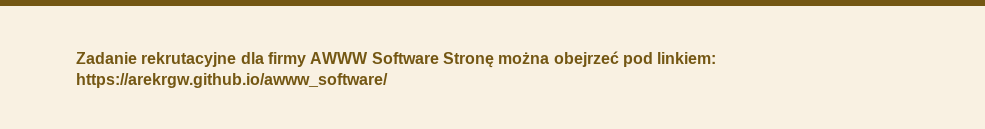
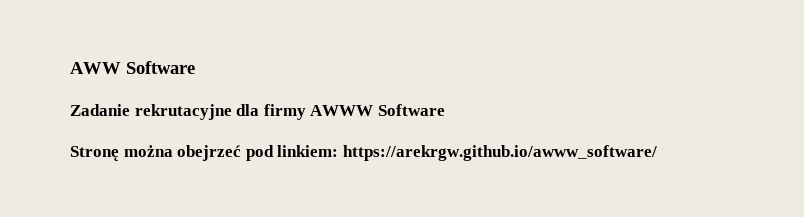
(76, 58) none -> [70,61,195,74] AWW Software //
(439, 58) none -> (445, 110) //

